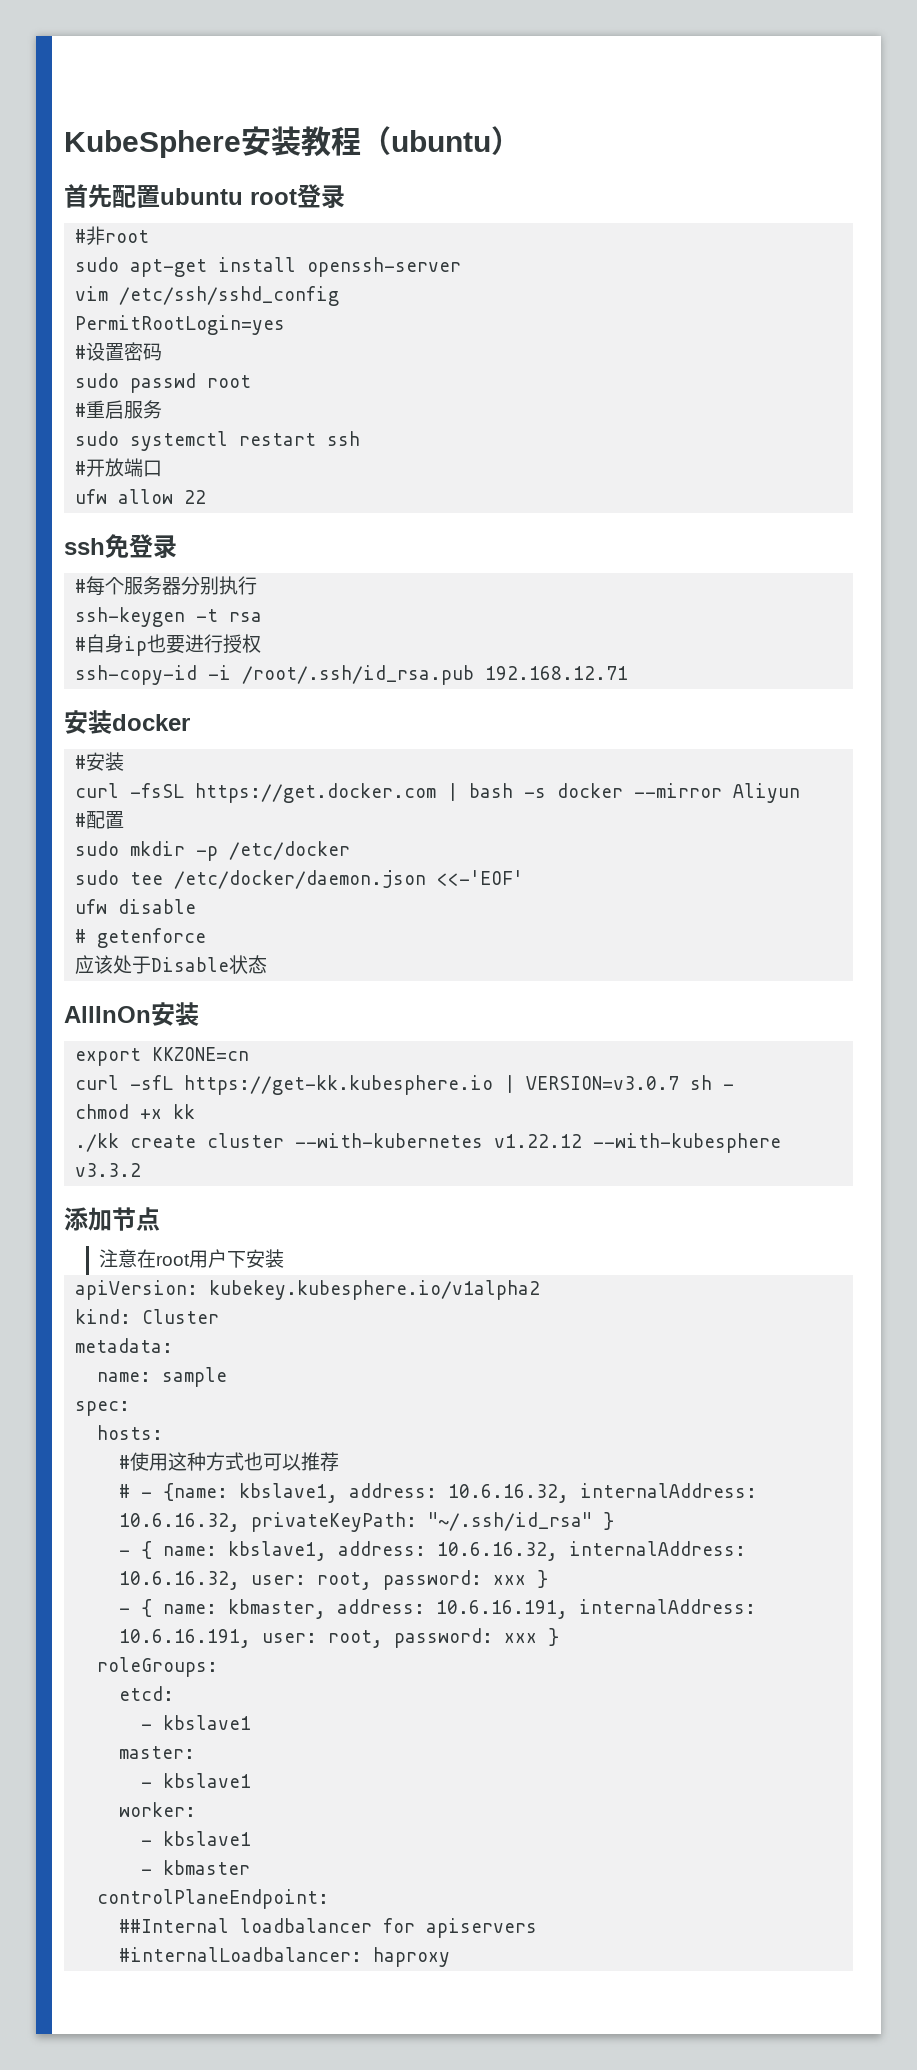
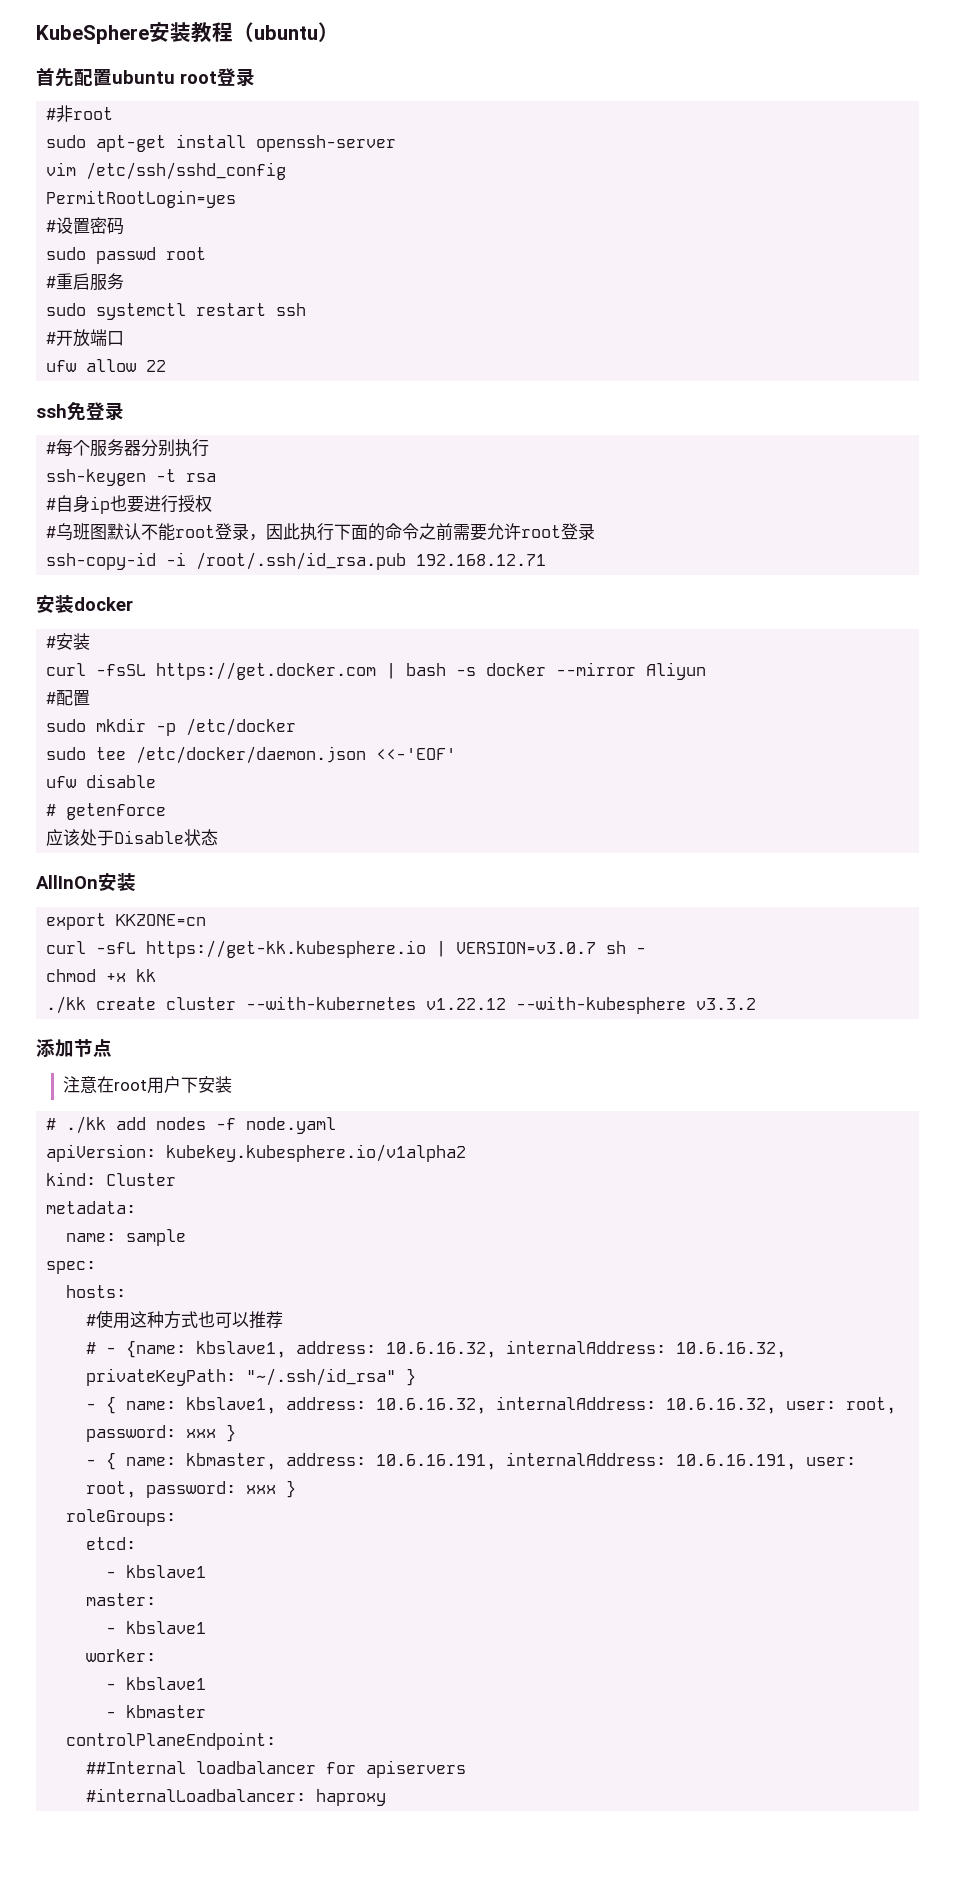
(262, 643) none -> [46,523,596,541] // #乌班图默认不能root登录，因此执行下面的命令之前需要允许root登录
(285, 1258) none -> [46,1116,337,1134] // # ./kk add nodes -f node.yaml

